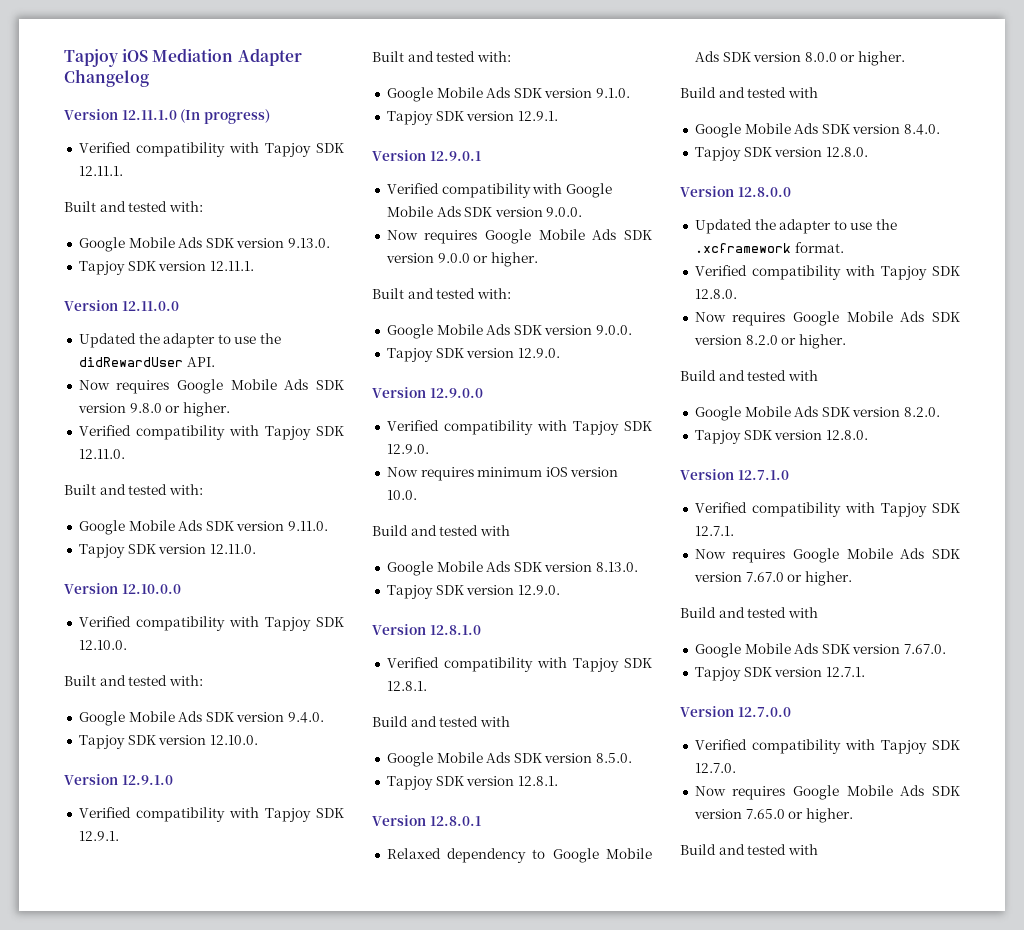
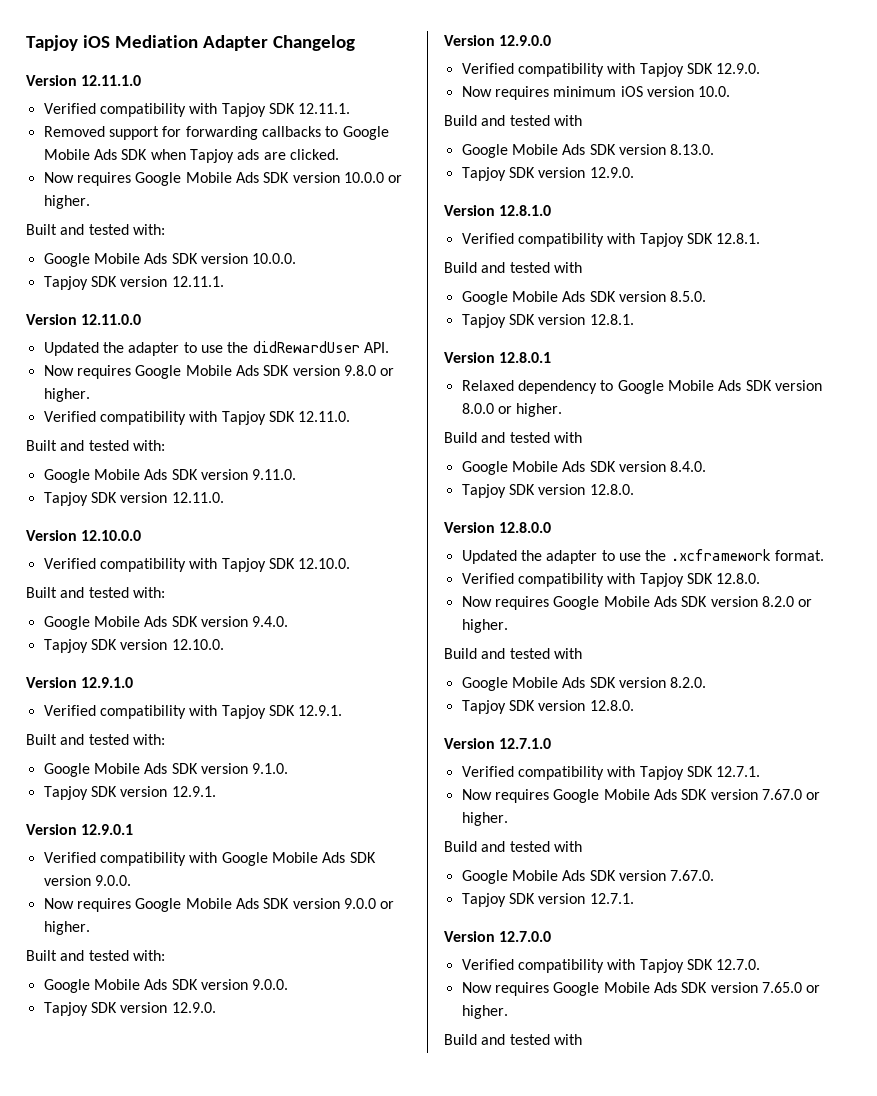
[180,109,270,124] (In progress) -> (142, 80) none
[64,201,203,212] [78,237,331,252] // Built and tested with: // Google Mobile Ads SDK version 9.13.0. -> [43,126,389,140] [43,149,339,163] [43,172,403,186] [43,195,90,209] [26,224,165,235] [43,253,297,267] // Removed support for forwarding callbacks to Google Mobile Ads SDK when Tapjoy ads are clicked. // Now requires Google Mobile Ads SDK version 10.0.0 or higher. // Built and tested with: // Google Mobile Ads SDK version 10.0.0.

